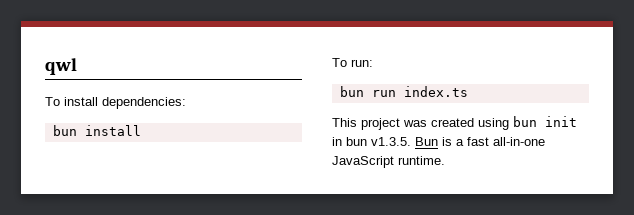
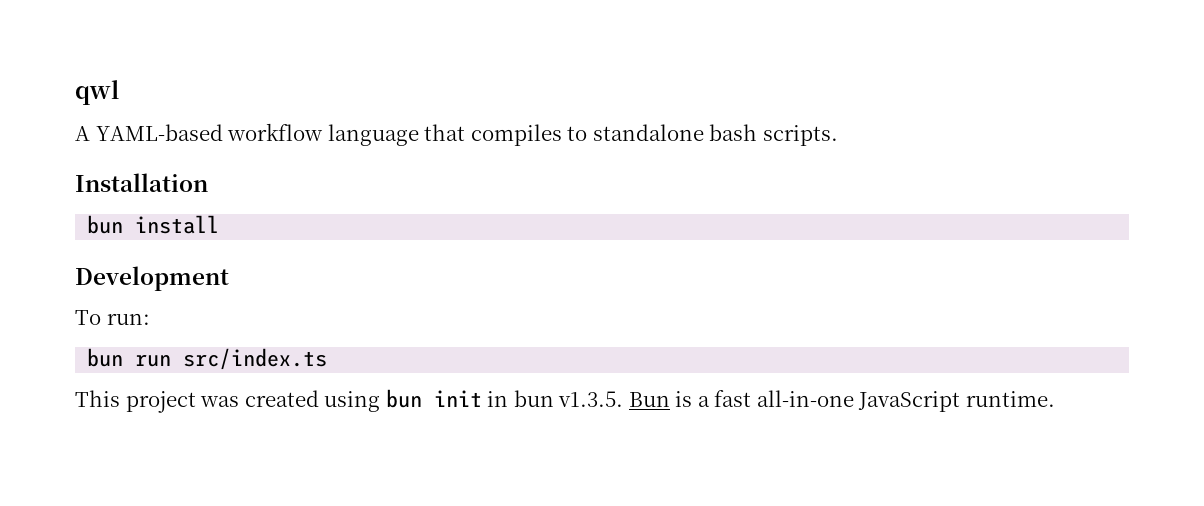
[45,97,186,109] To install dependencies: -> [75,123,838,146] [75,173,208,192] A YAML-based workflow language that compiles to standalone bash scripts. // Installation
(141, 130) none -> [75,266,229,291] // Development
[403,86,468,97] index.ts -> [183,348,328,370] src/index.ts

